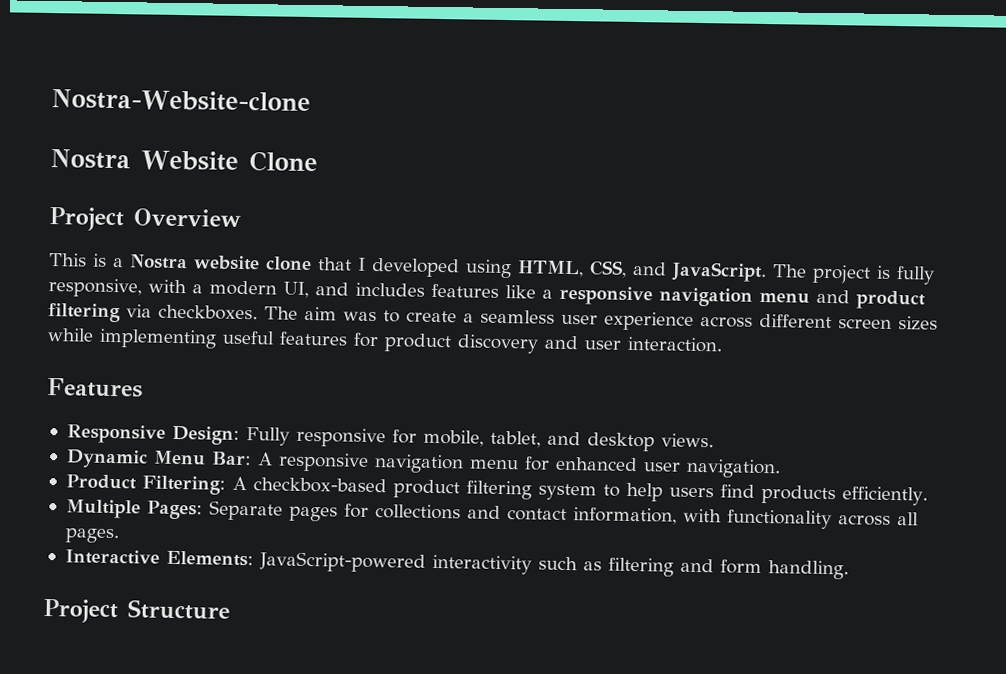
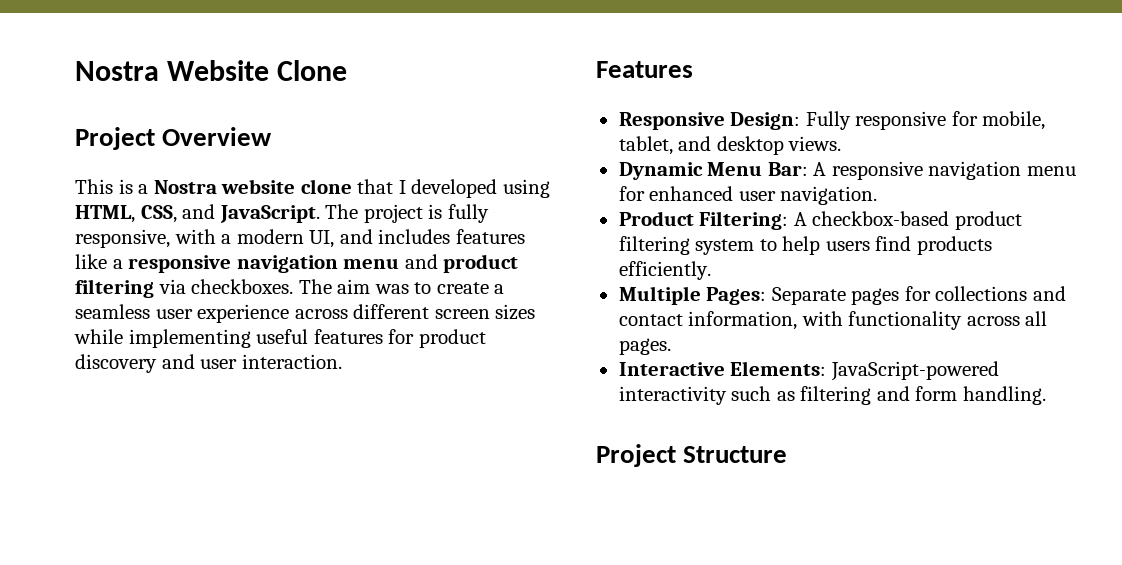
[51,89,311,113] Nostra-Website-clone // -> (75, 71) none

